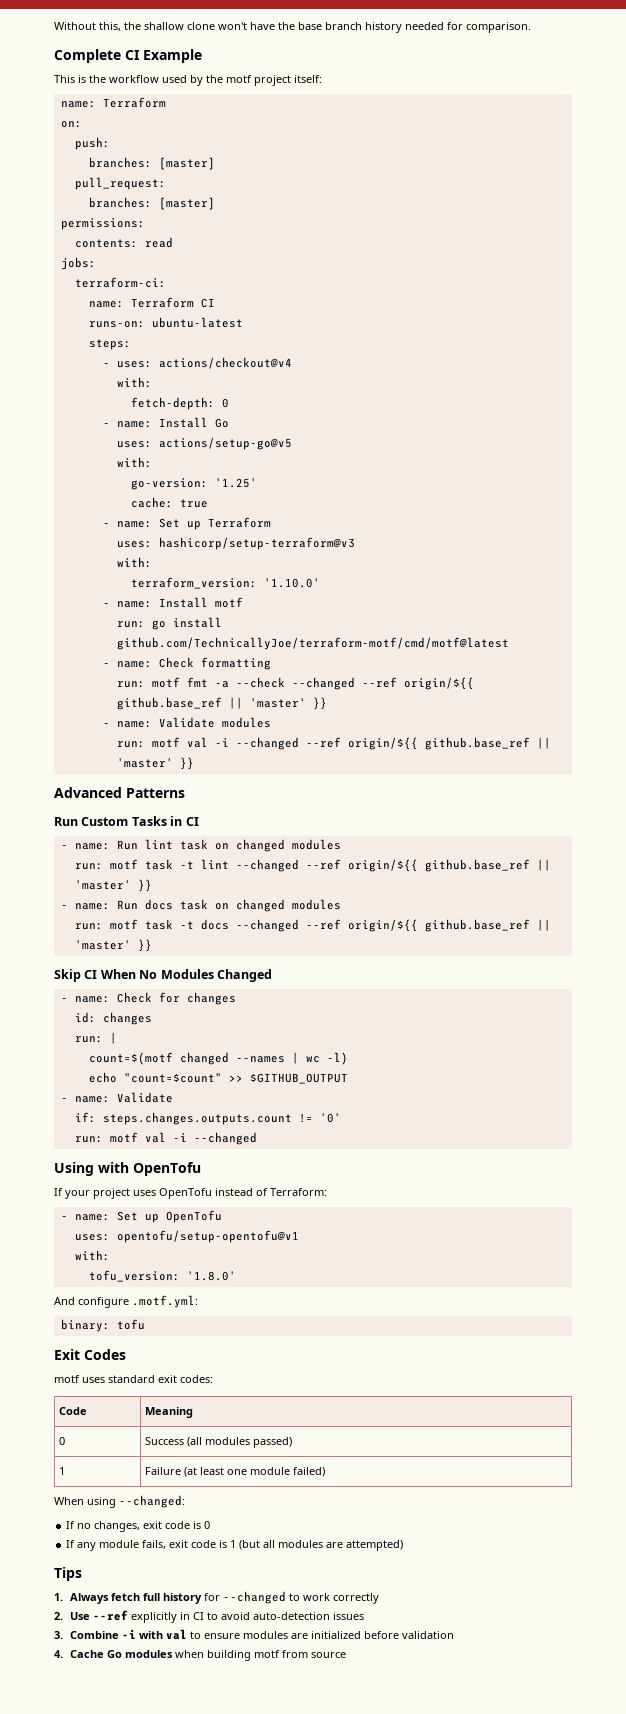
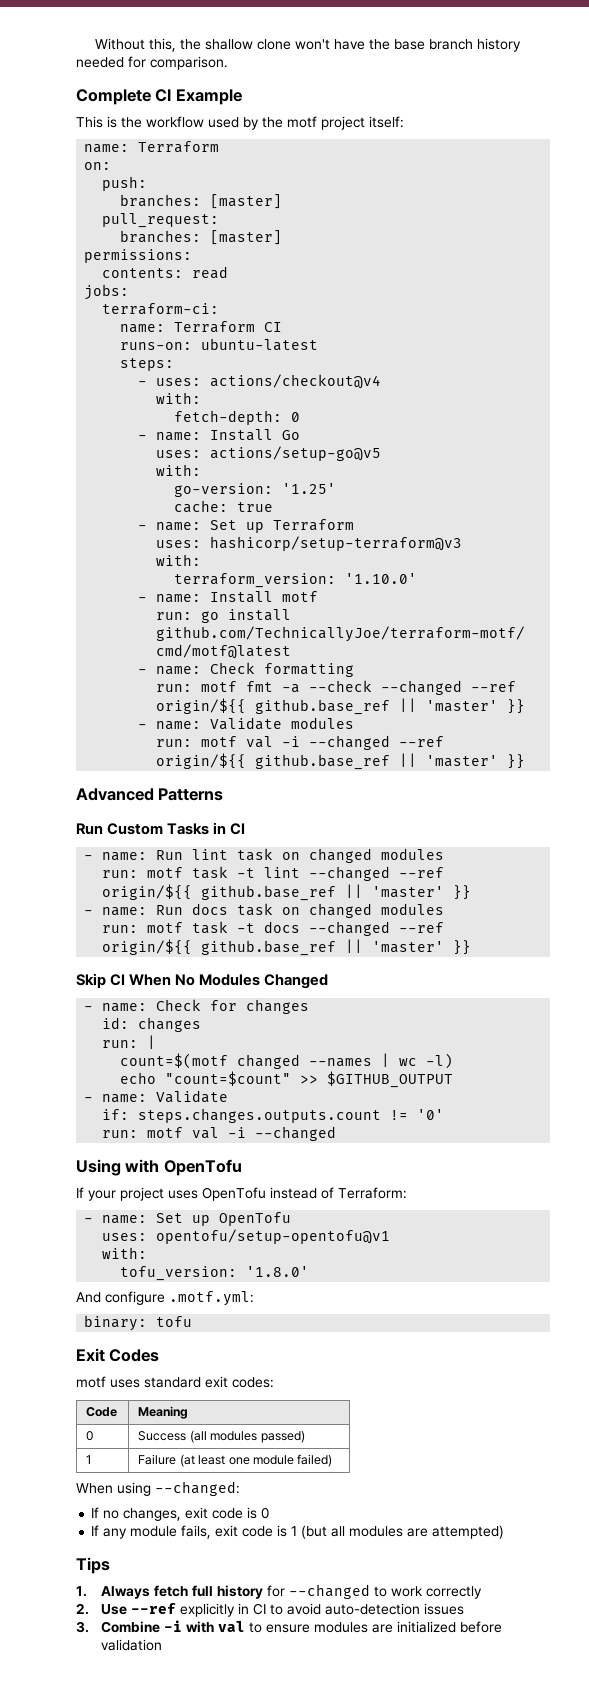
[54,1650,347,1661] // 4. Cache Go modules when building motf from source -> (163, 1645) none

